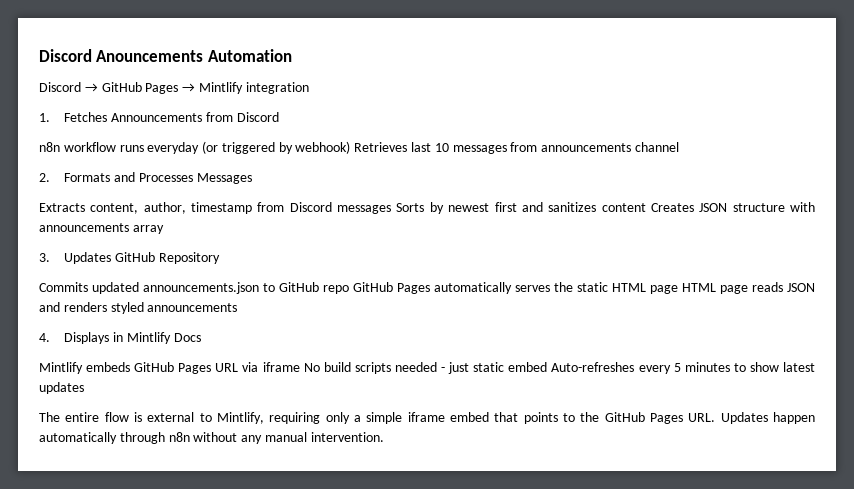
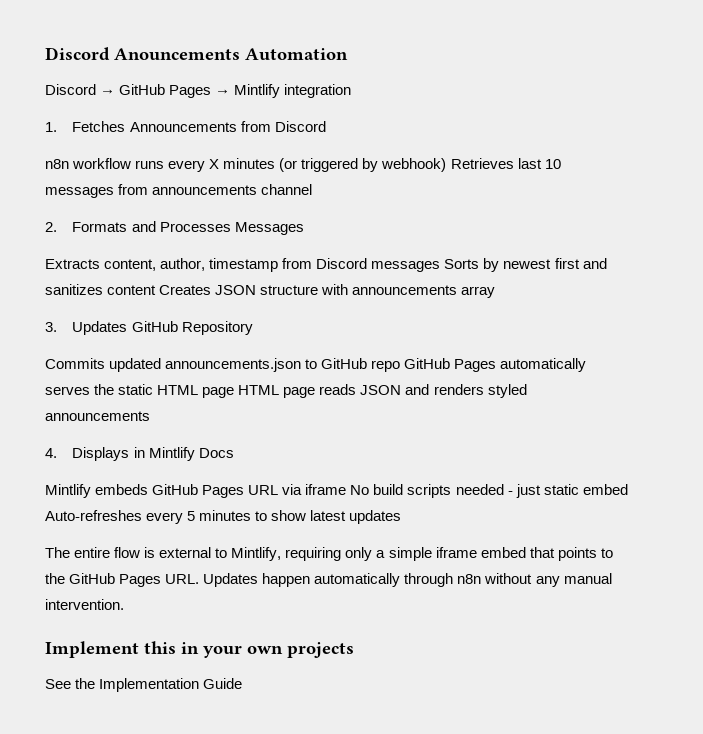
[147,142,200,154] everyday -> [168,158,276,172] every X minutes
(384, 437) none -> [45,641,354,658] [45,678,243,692] // Implement this in your own projects // See the Implementation Guide

